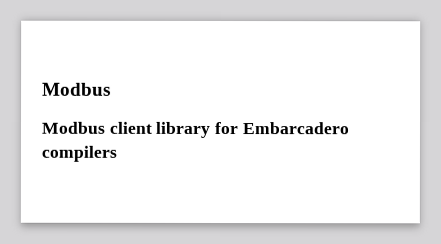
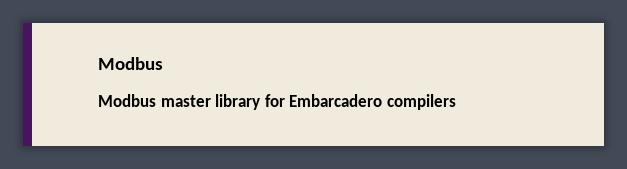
[108,121,153,134] client -> [160,95,211,107] master

